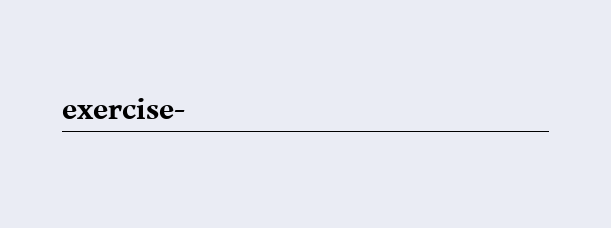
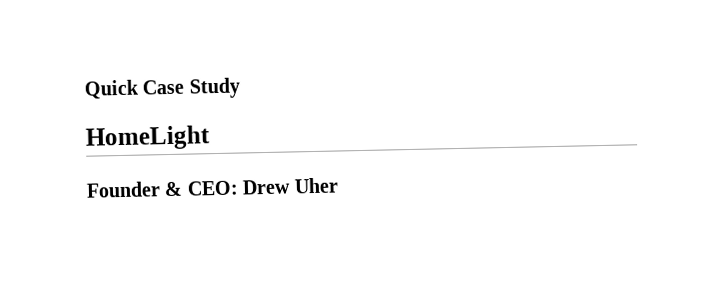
[62,98,185,119] exercise- -> [84,77,241,100] [85,125,211,151] [86,177,339,198] Quick Case Study // HomeLight // Founder & CEO: Drew Uher

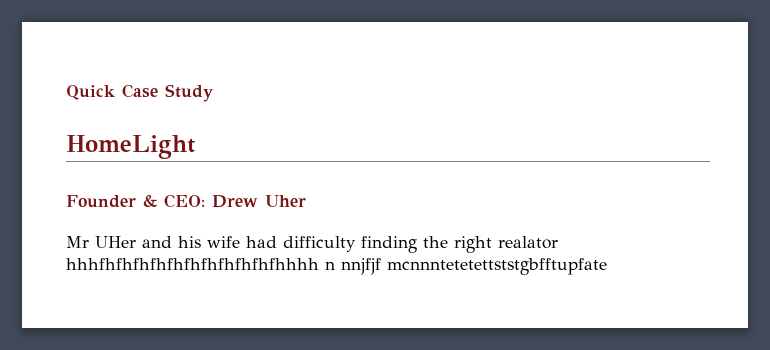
(339, 185) none -> [66,236,558,253] [66,258,607,275] // Mr UHer and his wife had difficulty finding the right realator hhhfhfhfhfhfhfhfhfhfhfhfhhhh n nnjfjf mcnnntetetettststgbfftupfate

